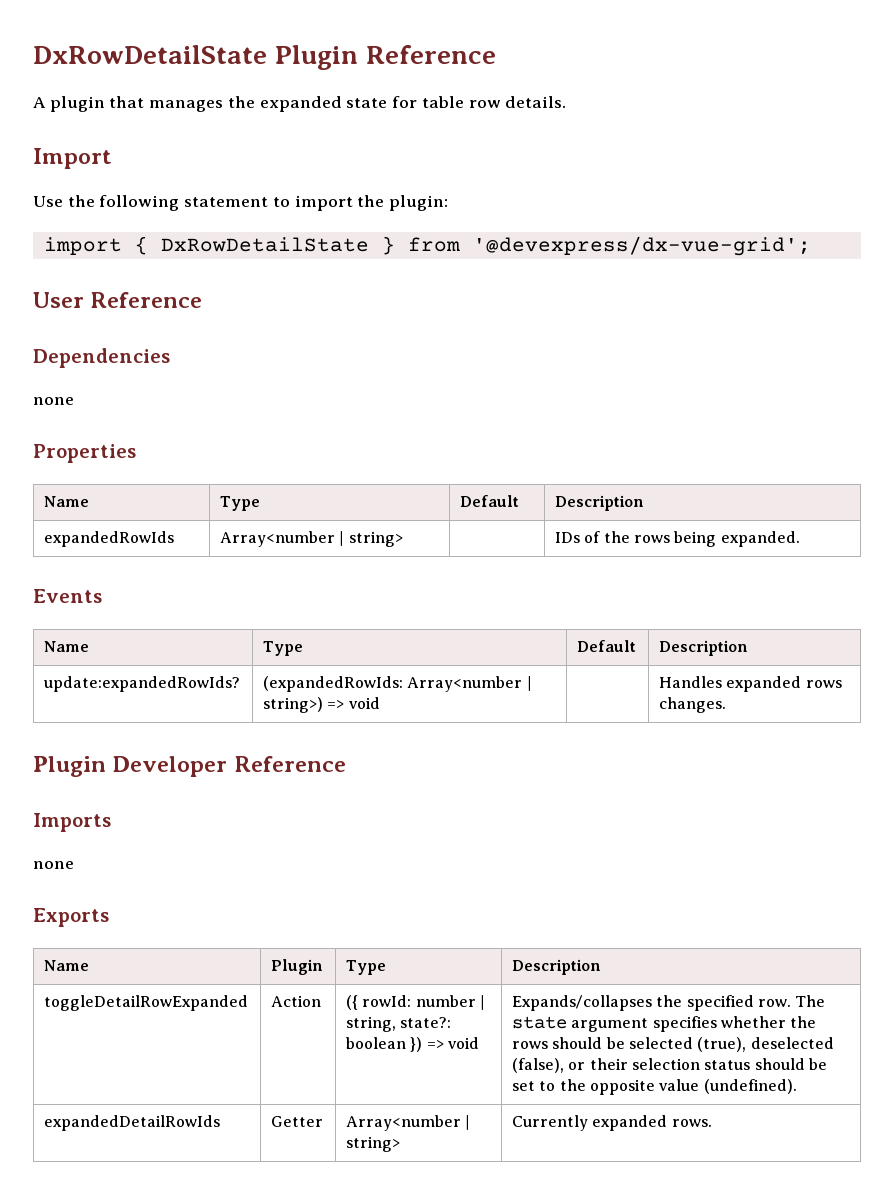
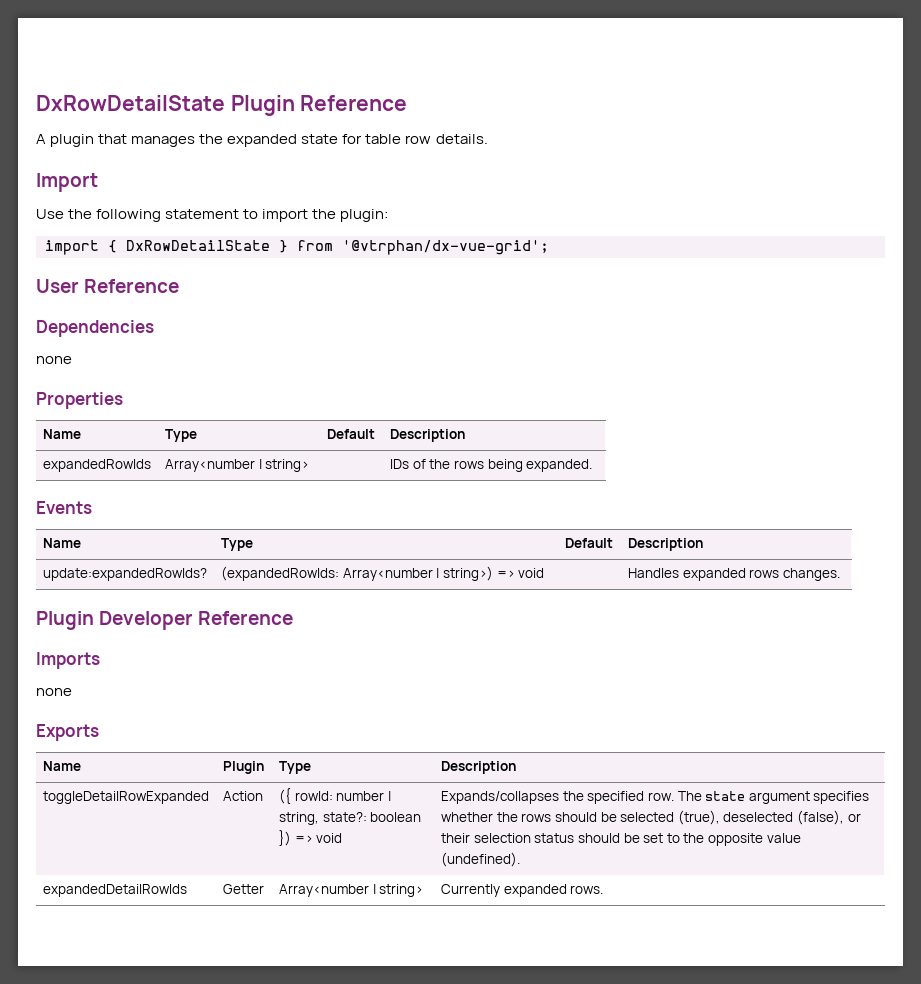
[472,236,811,256] '@devexpress/dx-vue-grid'; -> [342,240,549,255] '@vtrphan/dx-vue-grid';

